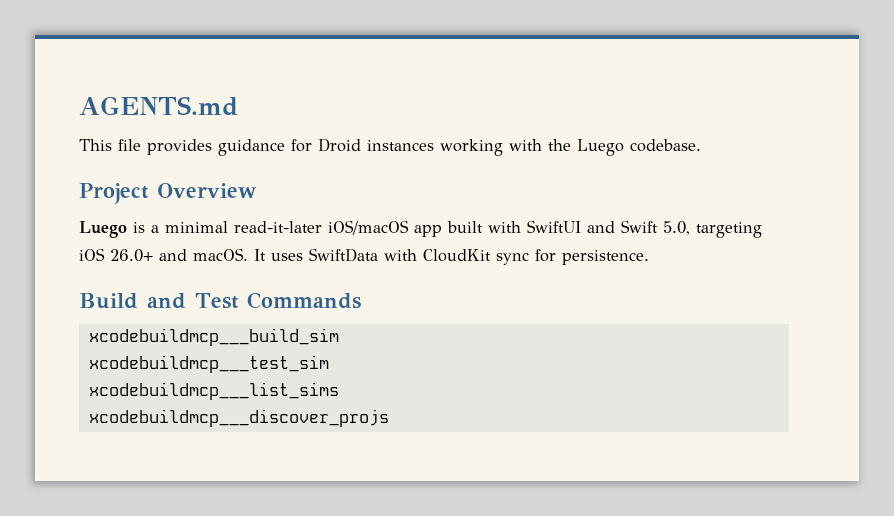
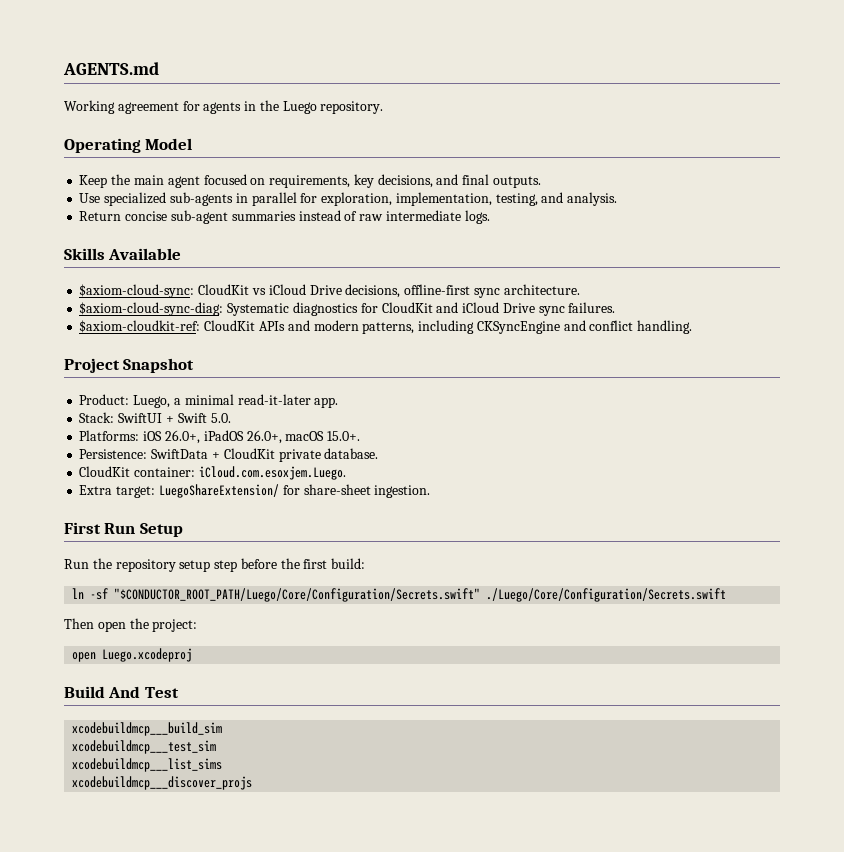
[79,138,701,156] [79,183,257,204] [79,220,762,238] [79,248,649,265] This file provides guidance for Droid instances working with the Luego codebase. // Project Overview // Luego is a minimal read-it-later iOS/macOS app built with SwiftUI and Swift 5.0, targeting iOS 26.0+ and macOS. It uses SwiftData with CloudKit sync for persistence. -> [64,100,384,114] [64,138,193,153] [79,174,541,188] [79,192,618,206] [79,210,490,224] [64,248,182,260] [79,284,580,298] [79,302,616,316] [79,320,693,334] [64,358,195,373] [79,394,339,408] [79,412,231,423] [79,430,361,444] [79,448,379,462] [79,466,346,480] [79,484,431,498] [64,522,183,537] [64,558,366,572] [72,588,727,602] [64,618,198,632] [72,648,193,662] Working agreement for agents in the Luego repository. // Operating Model // Keep the main agent focused on requirements, key decisions, and final outputs. // Use specialized sub-agents in parallel for exploration, implementation, testing, and analysis. // Return concise sub-agent summaries instead of raw intermediate logs. // Skills Available // $axiom-cloud-sync: CloudKit vs iCloud Drive decisions, offline-first sync architecture. // $axiom-cloud-sync-diag: Systematic diagnostics for CloudKit and iCloud Drive sync failures. // $axiom-cloudkit-ref: CloudKit APIs and modern patterns, including CKSyncEngine and conflict handling. // Project Snapshot // Product: Luego, a minimal read-it-later app. // Stack: SwiftUI + Swift 5.0. // Platforms: iOS 26.0+, iPadOS 26.0+, macOS 15.0+. // Persistence: SwiftData + CloudKit private database. // CloudKit container: iCloud.com.esoxjem.Luego. // Extra target: LuegoShareExtension/ for share-sheet ingestion. // First Run Setup // Run the repository setup step before the first build: // ln -sf "$CONDUCTOR_ROOT_PATH/Luego/Core/Configuration/Secrets.swift" ./Luego/Core/Configuration/Secrets.swift // Then open the project: // open Luego.xcodeproj
[147,293,186,309] and -> [108,686,141,698] And
[246,292,361,309] Commands -> (179, 692) none

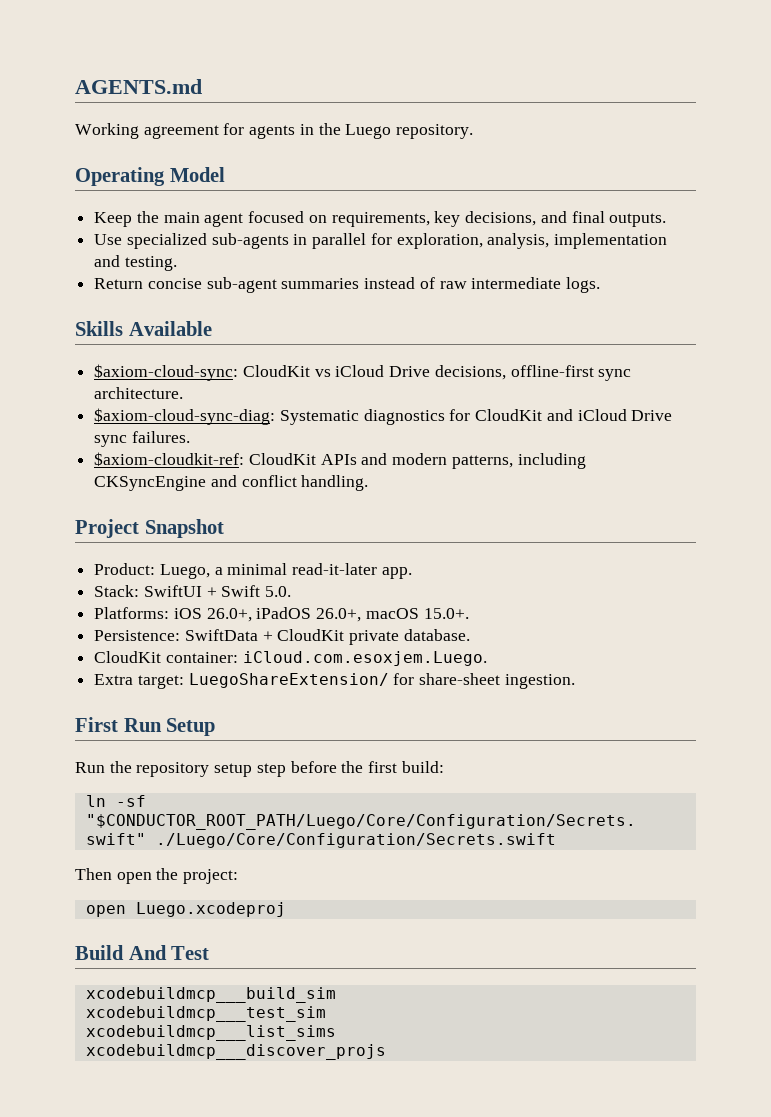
[395,192,618,206] implementation, testing, and analysis. -> [487,233,668,249] [94,255,177,271] analysis, implementation and testing.

